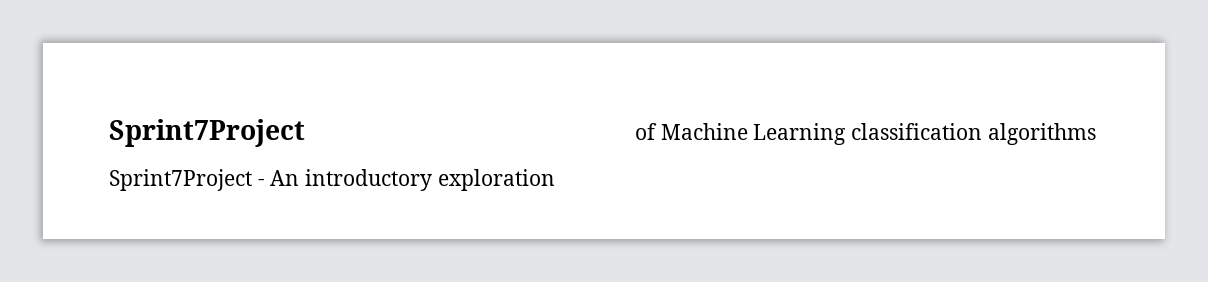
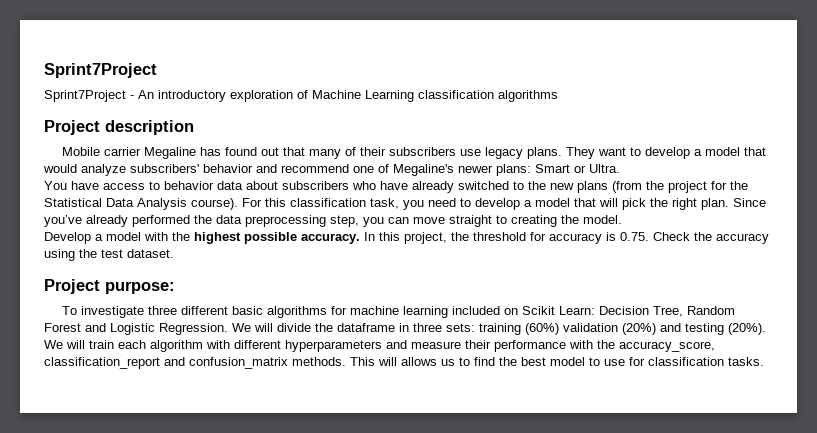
(1096, 134) none -> [44,120,194,135] [62,147,767,159] [43,164,620,176] [44,181,748,193] [44,198,766,210] [44,215,622,227] [44,232,769,244] [44,249,174,261] [44,279,175,294] [62,306,736,318] [44,323,766,335] [44,340,715,352] [44,357,764,369] // Project description // Mobile carrier Megaline has found out that many of their subscribers use legacy plans. They want to develop a model that would analyze subscribers' behavior and recommend one of Megaline's newer plans: Smart or Ultra. // You have access to behavior data about subscribers who have already switched to the new plans (from the project for the Statistical Data Analysis course). For this classification task, you need to develop a model that will pick the right plan. Since you’ve already performed the data preprocessing step, you can move straight to creating the model. // Develop a model with the highest possible accuracy. In this project, the threshold for accuracy is 0.75. Check the accuracy using the test dataset. // Project purpose: // To investigate three different basic algorithms for machine learning included on Scikit Learn: Decision Tree, Random Forest and Logistic Regression. We will divide the dataframe in three sets: training (60%) validation (20%) and testing (20%). We will train each algorithm with different hyperparameters and measure their performance with the accuracy_score, classification_report and confusion_matrix methods. This will allows us to find the best model to use for classification tasks.

